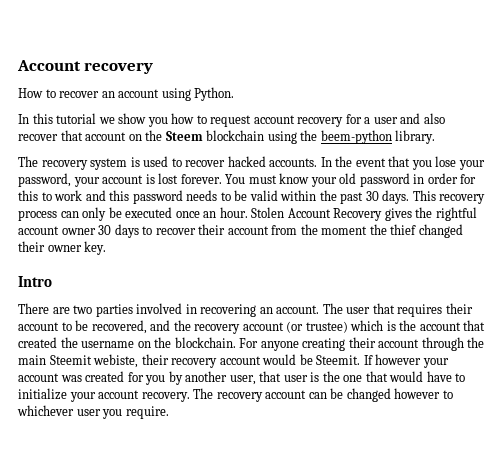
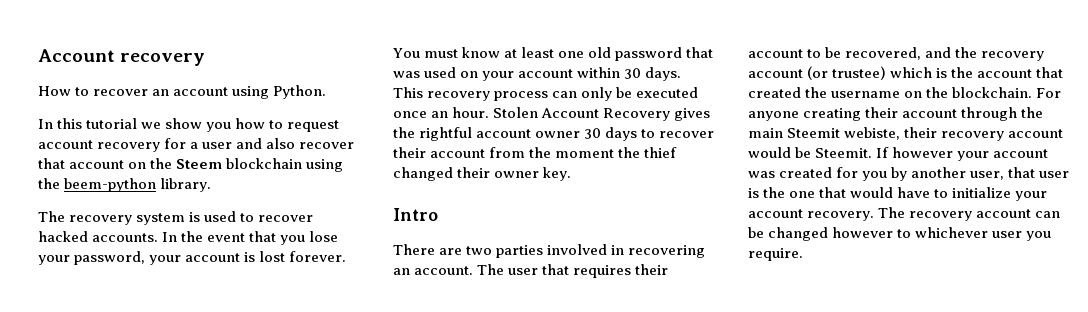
[310,173,477,187] [18,190,364,204] your old password in order for this to work and this password needs to be valid within the past -> [504,47,714,61] [393,67,621,81] at least one old password that was used on your account within

